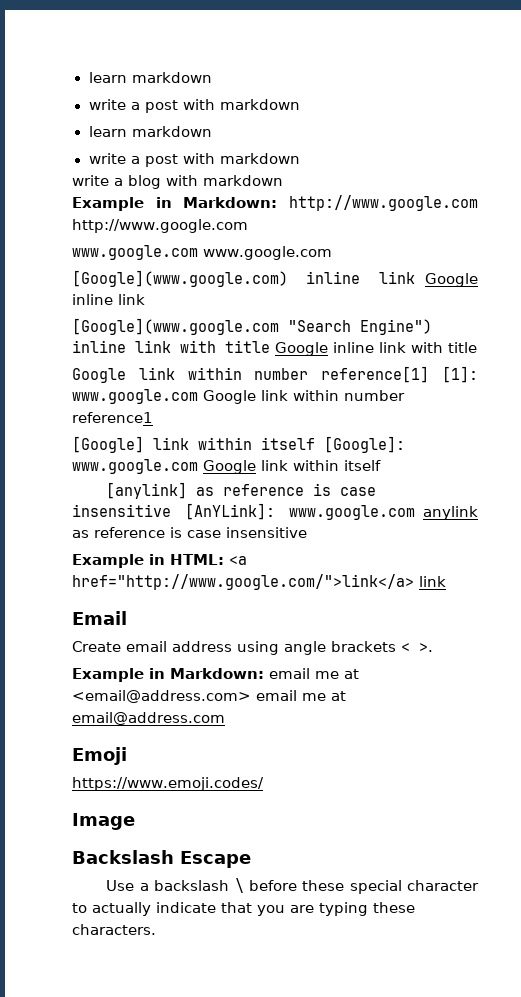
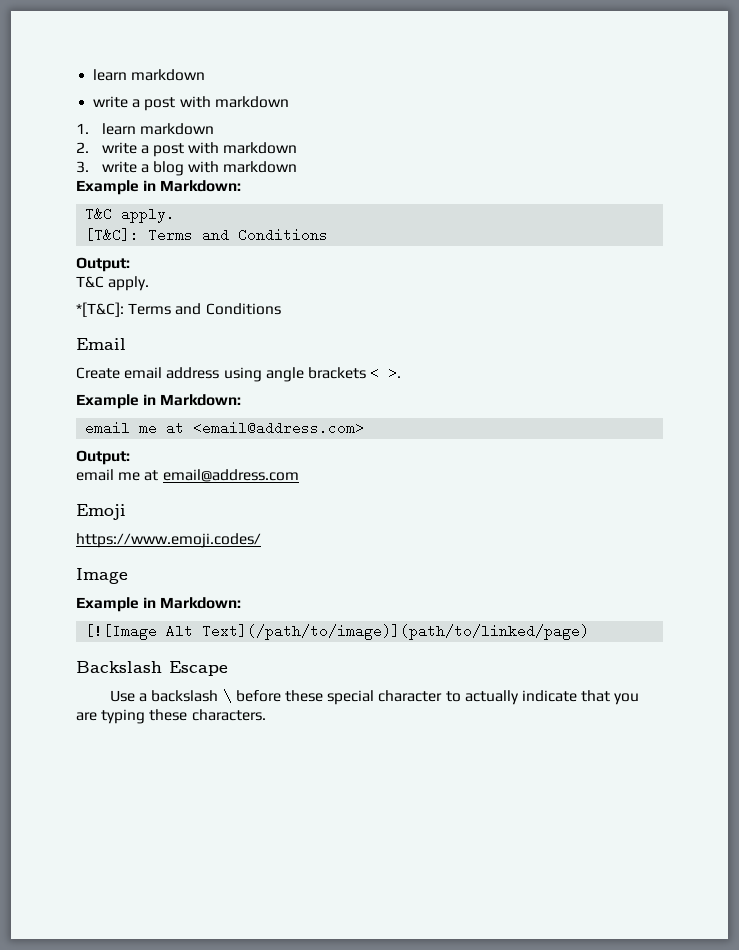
[88,72,212,83] [88,99,300,113] [88,126,212,137] [88,153,300,167] learn markdown // write a post with markdown // learn markdown // write a post with markdown // -> [93,69,206,81] [93,96,289,111] [76,123,214,135] [76,142,298,157] [76,161,89,173] learn markdown // write a post with markdown // 1. learn markdown // 2. write a post with markdown // 3.
[289,195,478,211] [72,219,248,233] [72,245,332,260] [72,270,478,287] [72,294,145,305] [72,318,432,335] [72,340,477,356] [72,366,479,383] [72,389,405,404] [72,412,153,423] [72,436,405,453] [72,459,381,474] [106,482,377,499] [72,503,478,520] [72,527,307,538] [72,554,247,568] [72,574,446,590] http://www.google.com http://www.google.com // www.google.com www.google.com // [Google](www.google.com) inline link Google inline link // [Google](www.google.com "Search Engine") inline link with title Google inline link with title // Google link within number reference[1] [1]: www.google.com Google link within number reference1 // [Google] link within itself [Google]: www.google.com Google link within itself // [anylink] as reference is case insensitive [AnYLink]: www.google.com anylink as reference is case insensitive // Example in HTML: <a href="http://www.google.com/">link</a> link -> [85,207,176,223] [85,228,329,242] [76,257,130,272] [76,276,150,291] [76,302,281,317] // T&C apply. // [T&C]: Terms and Conditions // Output: // T&C apply. // *[T&C]: Terms and Conditions
(264, 673) none -> (242, 400) //
(251, 696) none -> [76,450,130,465] // Output: //
(135, 821) none -> [76,597,242,612] [85,624,590,640] // Example in Markdown: // [![Image Alt Text](/path/to/image)](path/to/linked/page)

